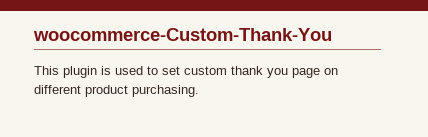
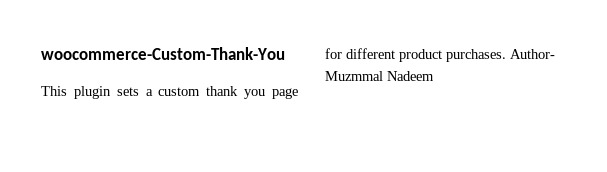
[101,66,180,75] is used to set -> [116,87,153,96] sets a
[324,68,338,75] on -> [325,48,342,59] for
[132,85,199,97] purchasing. -> [446,49,555,62] [325,71,434,81] purchases. Author- Muzmmal Nadeem

